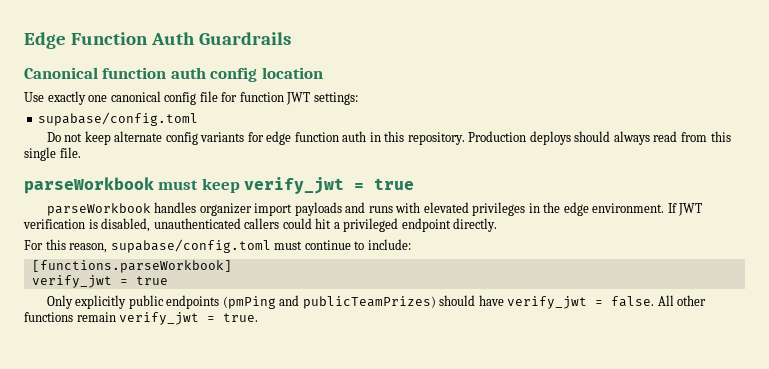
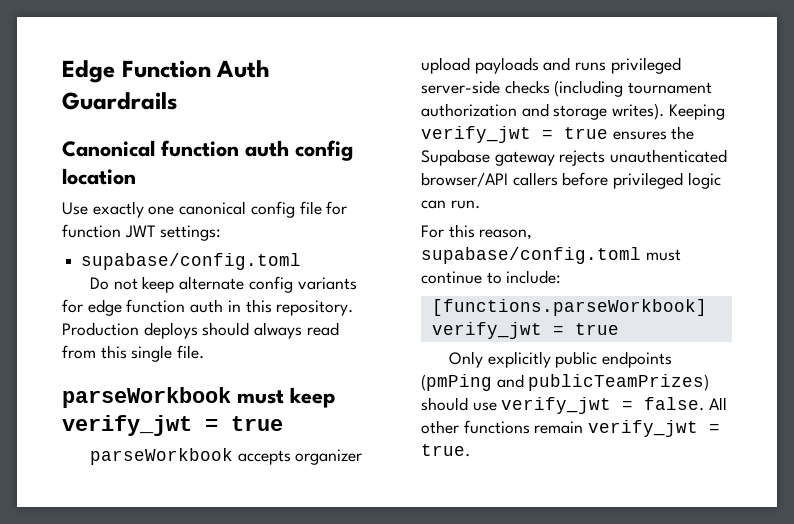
[154,202,703,216] [23,218,498,232] handles organizer import payloads and runs with elevated privileges in the edge environment. If JWT verification is disabled, unauthenticated callers could hit a privileged endpoint directly. -> [237,449,363,465] [421,57,681,74] [421,80,713,97] [421,103,725,120] [421,126,695,143] [421,149,728,166] [421,172,721,189] [421,200,480,209] accepts organizer upload payloads and runs privileged server-side checks (including tournament authorization and storage writes). Keeping verify_jwt = true ensures the Supabase gateway rejects unauthenticated browser/API callers before privileged logic can run.
[478,295,504,306] have -> [472,402,497,411] use

